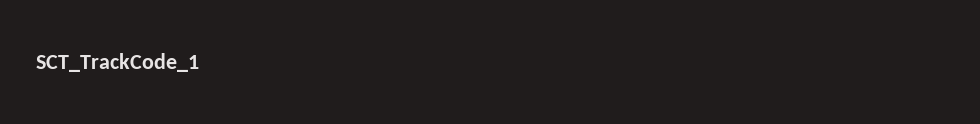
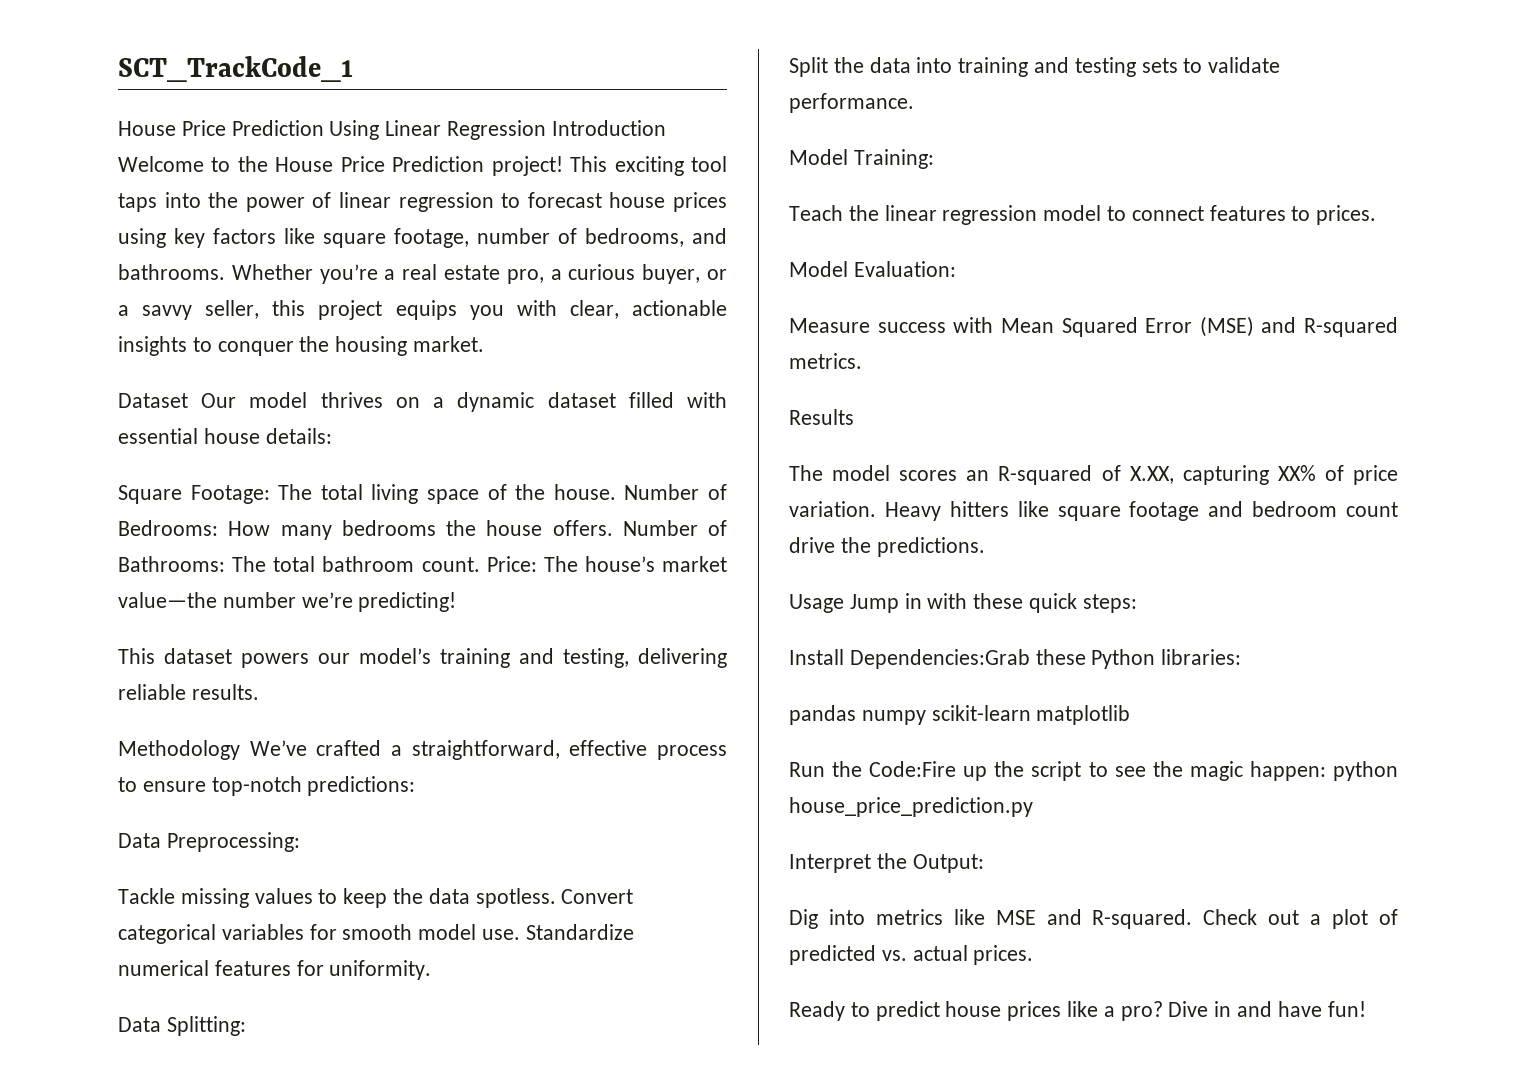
(199, 62) none -> [118,120,666,140] [118,156,728,176] [118,192,728,212] [118,228,727,248] [118,264,727,284] [118,300,727,320] [118,336,485,356] [118,392,727,412] [118,428,332,444] [118,484,728,504] [118,520,727,540] [118,556,727,572] [118,592,457,612] [118,648,727,668] [118,684,259,700] [118,740,727,760] [118,776,416,796] [118,832,300,852] [118,888,634,908] [118,924,634,944] [118,960,432,980] [118,1016,246,1036] [789,57,1281,77] [789,93,914,113] [789,149,934,169] [789,205,1377,225] [789,261,956,277] [789,316,1398,337] [789,353,862,369] [789,409,854,425] [789,465,1398,485] [789,501,1398,521] [789,537,985,557] [789,593,1137,613] [789,649,1242,669] [789,705,1131,725] [789,761,1398,781] [789,797,1033,817] [789,853,984,873] [789,909,1398,929] [789,945,1034,965] [789,1001,1366,1021] // House Price Prediction Using Linear Regression Introduction Welcome to the House Price Prediction project! This exciting tool taps into the power of linear regression to forecast house prices using key factors like square footage, number of bedrooms, and bathrooms. Whether you’re a real estate pro, a curious buyer, or a savvy seller, this project equips you with clear, actionable insights to conquer the housing market. // Dataset Our model thrives on a dynamic dataset filled with essential house details: // Square Footage: The total living space of the house. Number of Bedrooms: How many bedrooms the house offers. Number of Bathrooms: The total bathroom count. Price: The house’s market value—the number we’re predicting! // This dataset powers our model’s training and testing, delivering reliable results. // Methodology We’ve crafted a straightforward, effective process to ensure top-notch predictions: // Data Preprocessing: // Tackle missing values to keep the data spotless. Convert categorical variables for smooth model use. Standardize numerical features for uniformity. // Data Splitting: // Split the data into training and testing sets to validate performance. // Model Training: // Teach the linear regression model to connect features to prices. // Model Evaluation: // Measure success with Mean Squared Error (MSE) and R-squared metrics. // Results // The model scores an R-squared of X.XX, capturing XX% of price variation. Heavy hitters like square footage and bedroom count drive the predictions. // Usage Jump in with these quick steps: // Install Dependencies:Grab these Python libraries: // pandas numpy scikit-learn matplotlib // Run the Code:Fire up the script to see the magic happen: python house_price_prediction.py // Interpret the Output: // Dig into metrics like MSE and R-squared. Check out a plot of predicted vs. actual prices. // Ready to predict house prices like a pro? Dive in and have fun!

